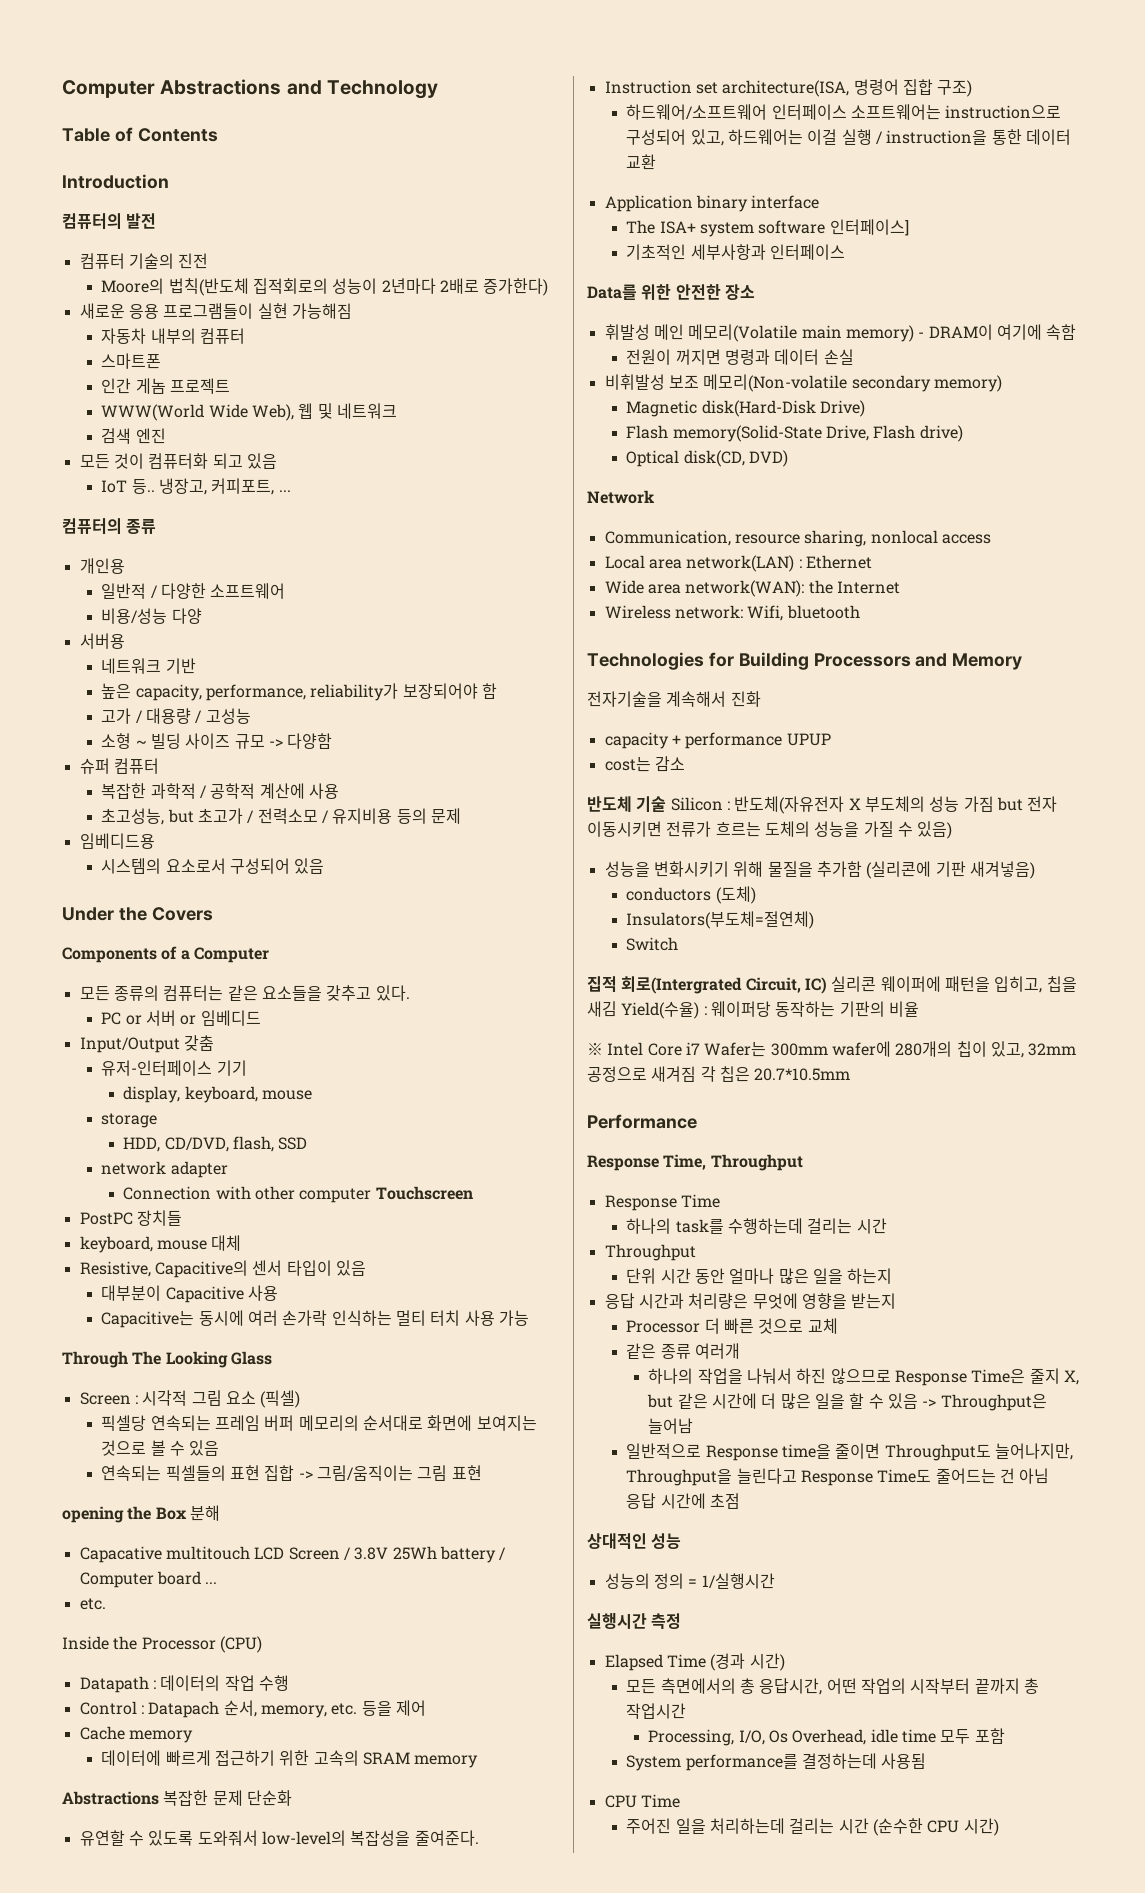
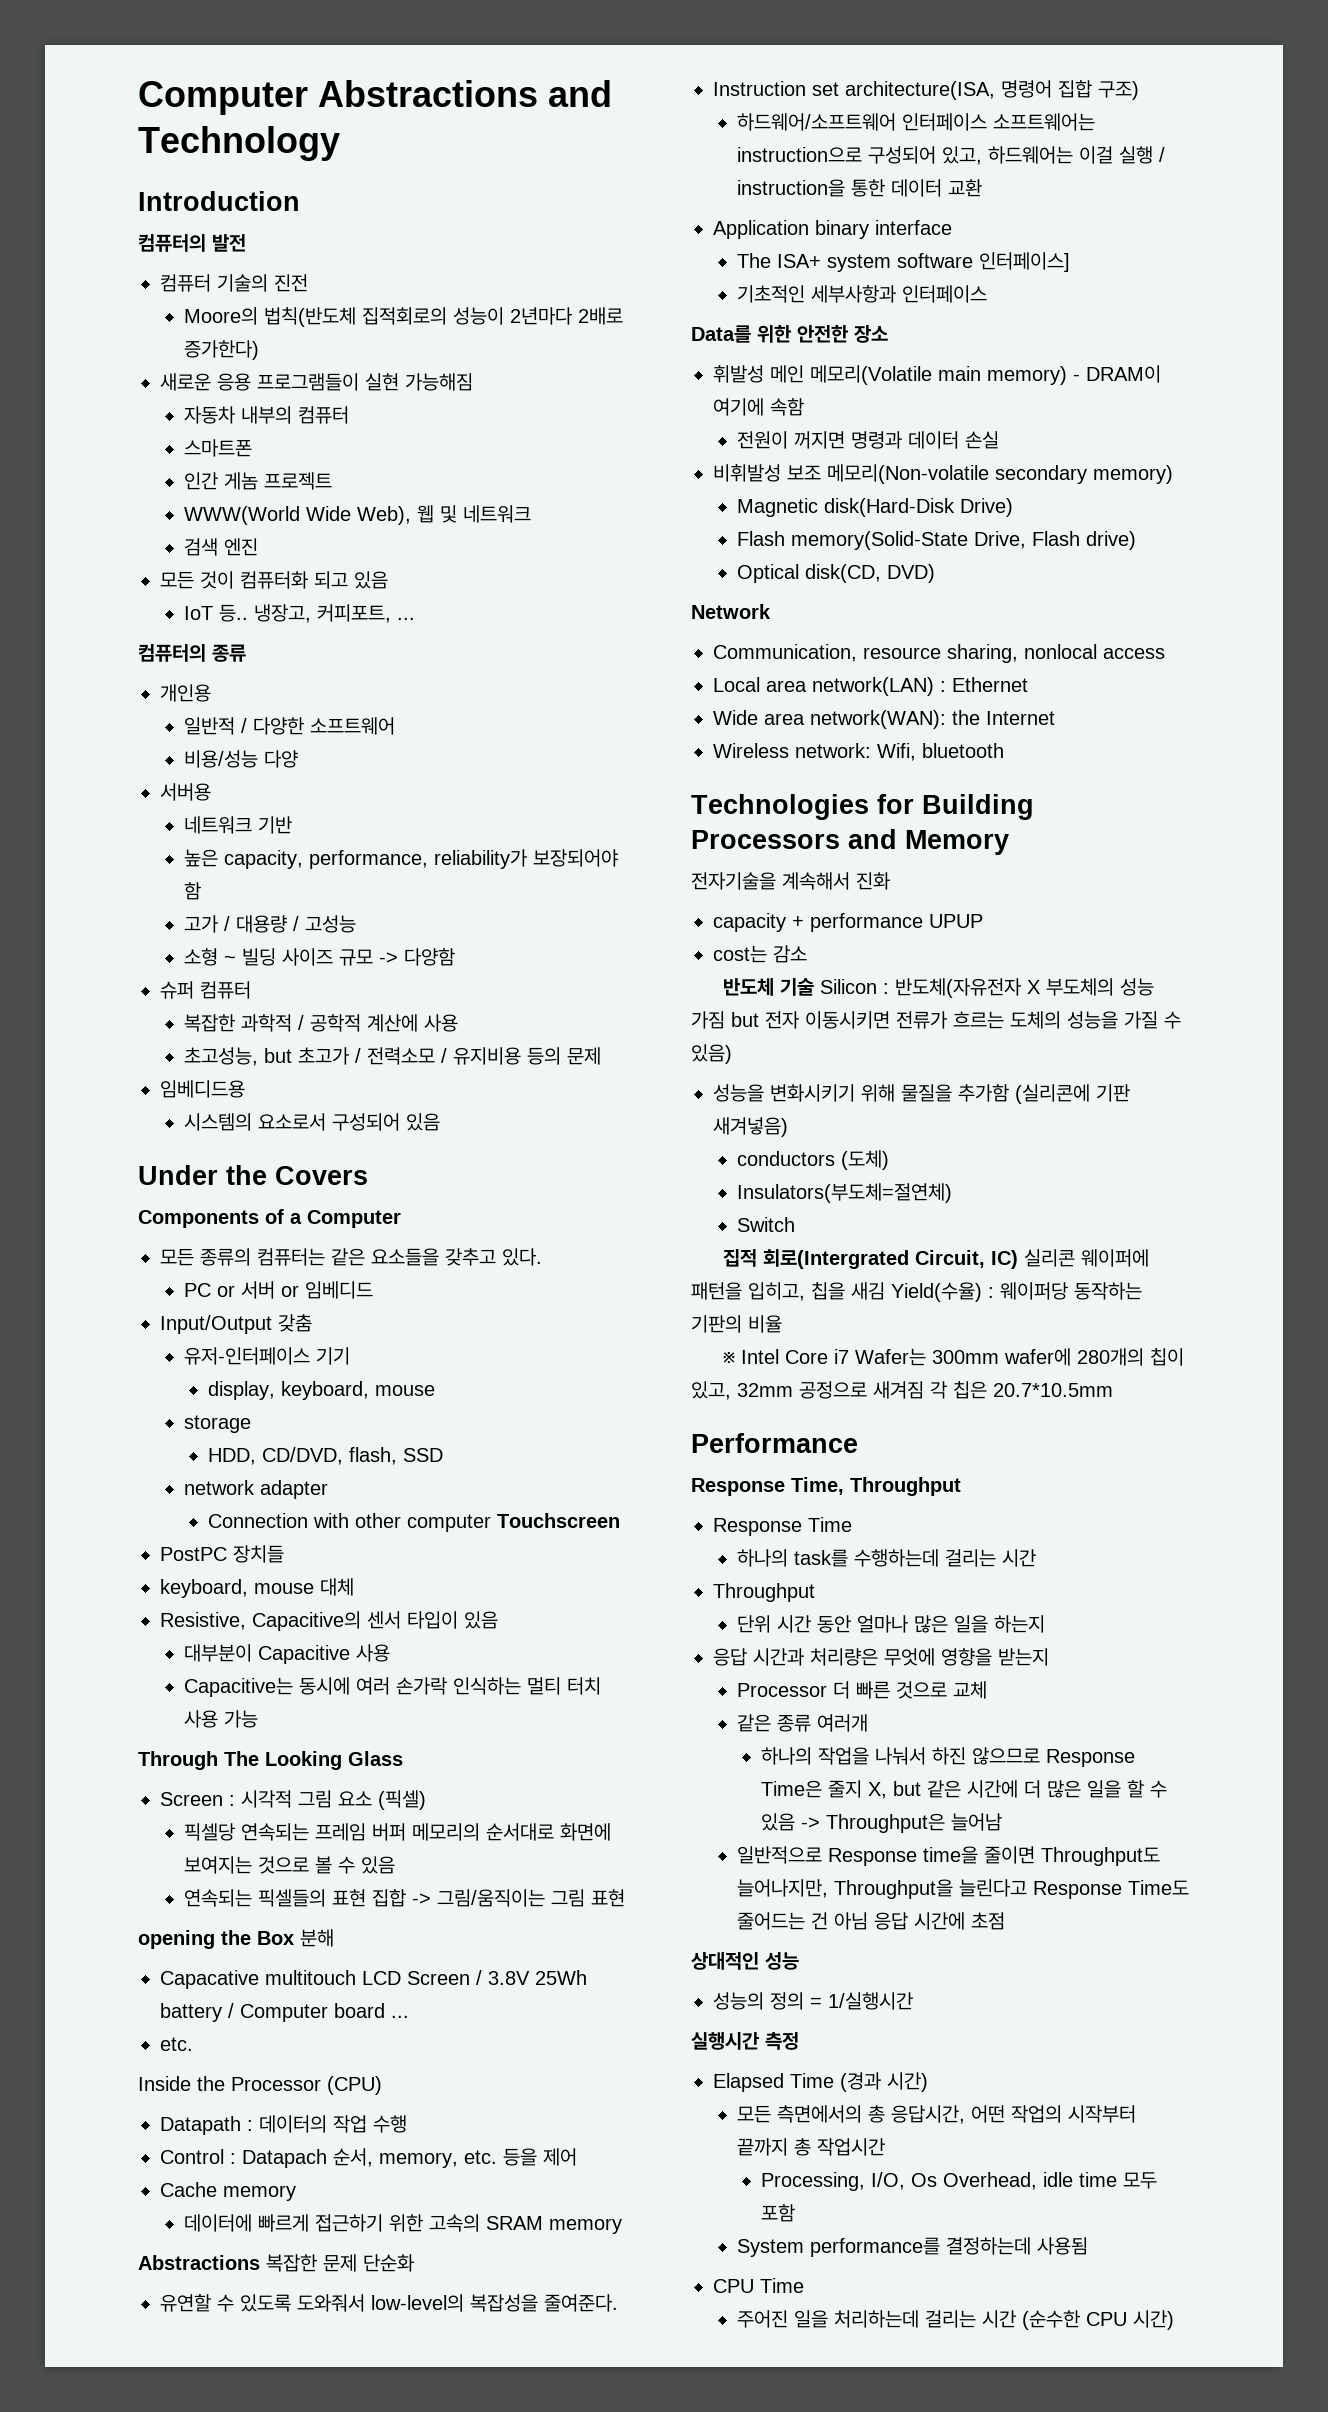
[62,127,218,142] // Table of Contents -> (340, 143) none

